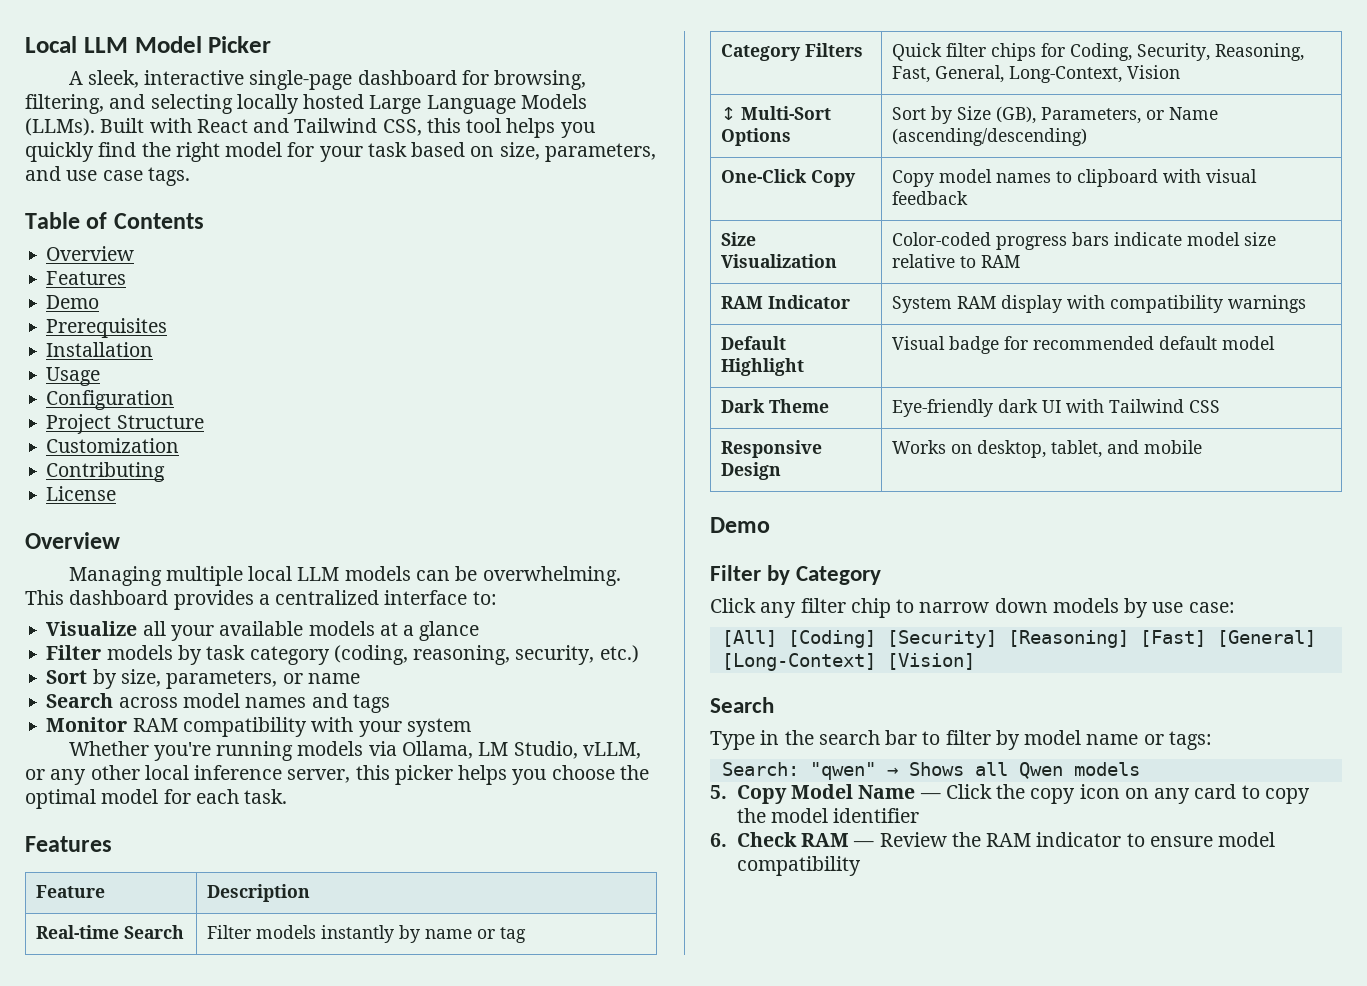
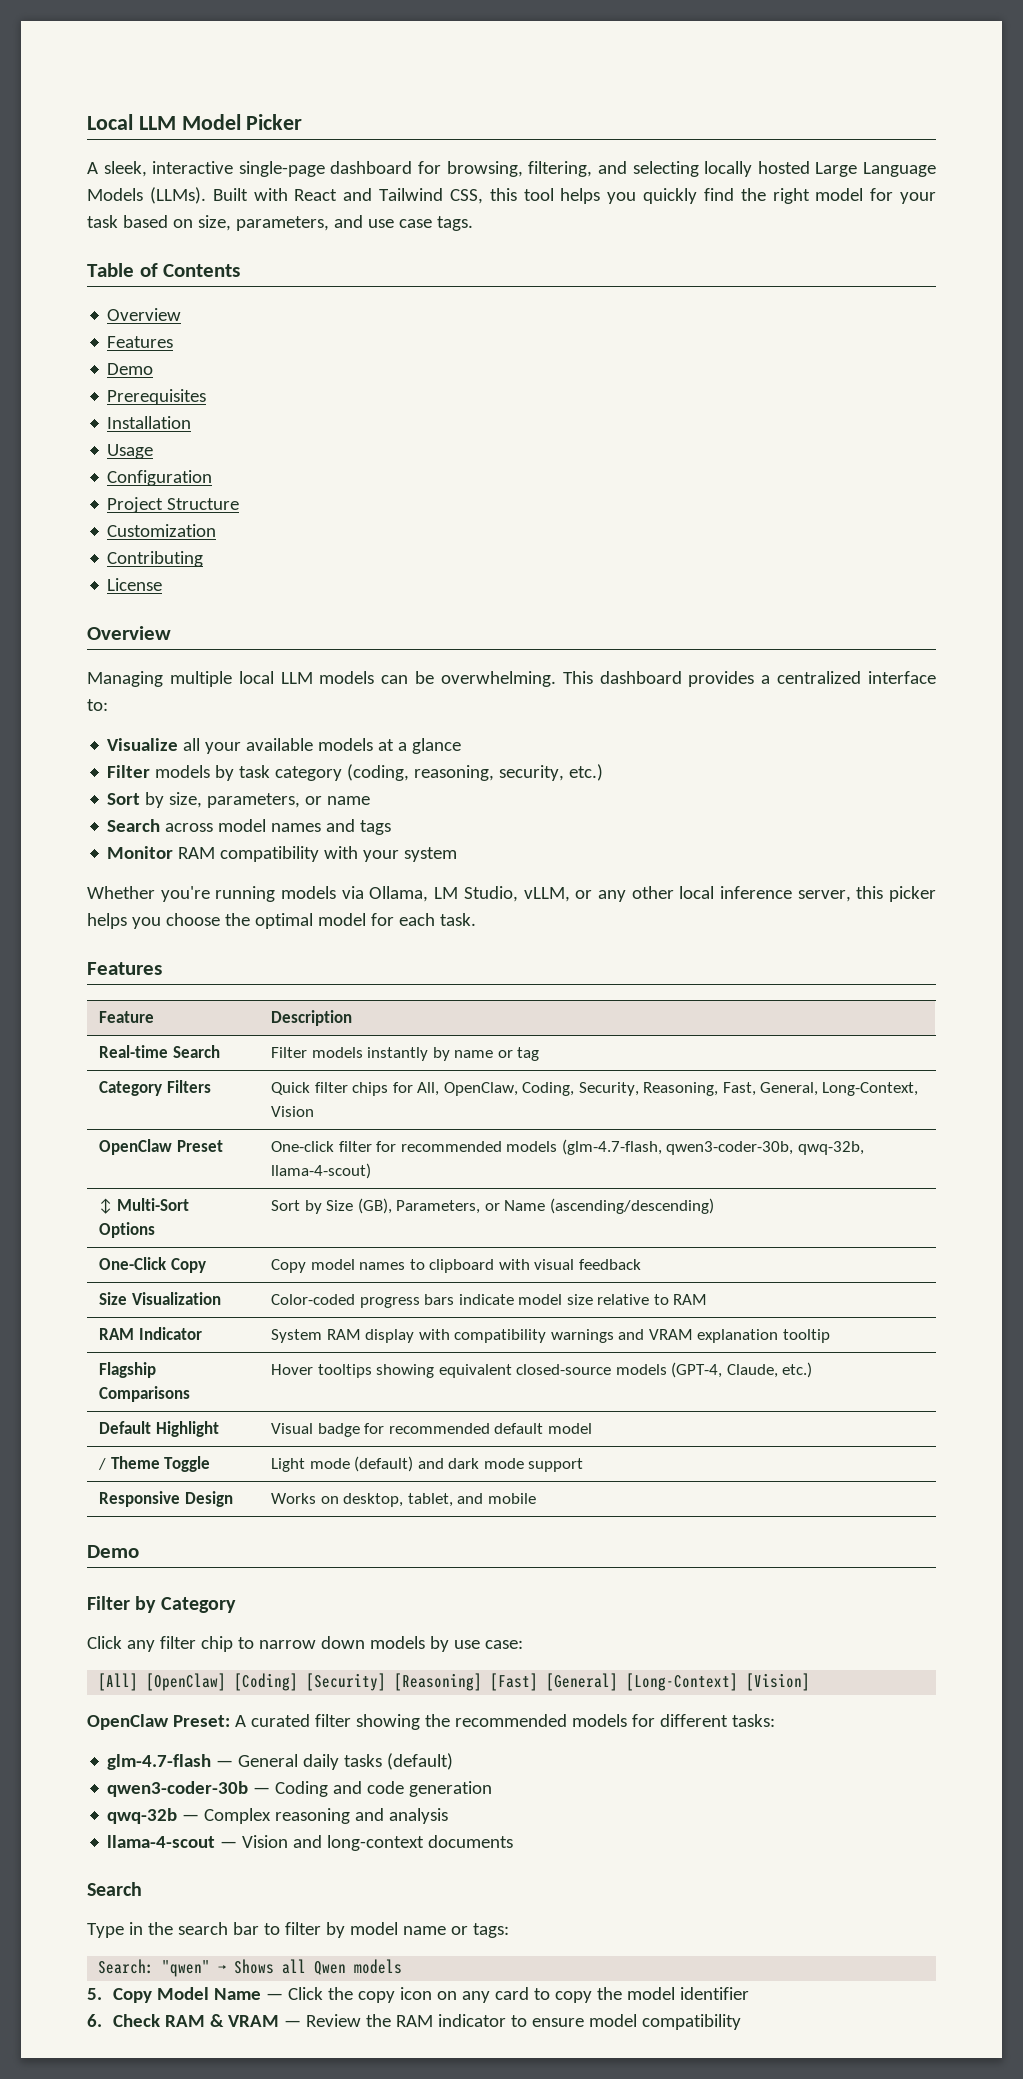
(1065, 50) none -> [417,1082,518,1096] All, OpenClaw,
(1180, 72) none -> [99,1139,223,1155] [271,1139,864,1155] [271,1163,372,1179] // OpenClaw Preset | One-click filter for recommended models (glm-4.7-flash, qwen3-coder-30b, qwq-32b, llama-4-scout)
(1306, 304) none -> [618,1329,830,1343] [99,1362,157,1378] [99,1386,191,1402] [271,1362,813,1378] and VRAM explanation tooltip // Flagship Comparisons | Hover tooltips showing equivalent closed-source models (GPT-4, Claude, etc.)
[720,399,765,413] Dark -> [98,1458,107,1470] /
[891,399,1220,417] | Eye-friendly dark UI with Tailwind CSS -> [164,1456,211,1472] [271,1456,584,1472] Toggle | Light mode (default) and dark mode support
(777, 638) none -> [146,1673,227,1691] [OpenClaw]
(975, 661) none -> [87,1714,775,1730] [107,1753,454,1770] [107,1781,493,1797] [107,1808,449,1824] [107,1835,514,1851] // OpenClaw Preset: A curated filter showing the recommended models for different tasks: // glm-4.7-flash — General daily tasks (default) // qwen3-coder-30b — Coding and code generation // qwq-32b — Complex reasoning and analysis // llama-4-scout — Vision and long-context documents
(850, 840) none -> [210,2014,280,2027] & VRAM

